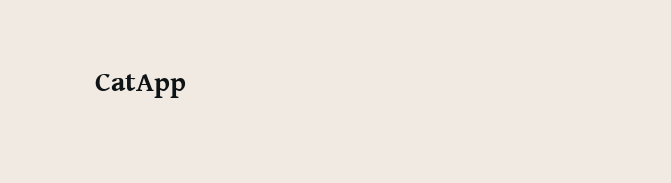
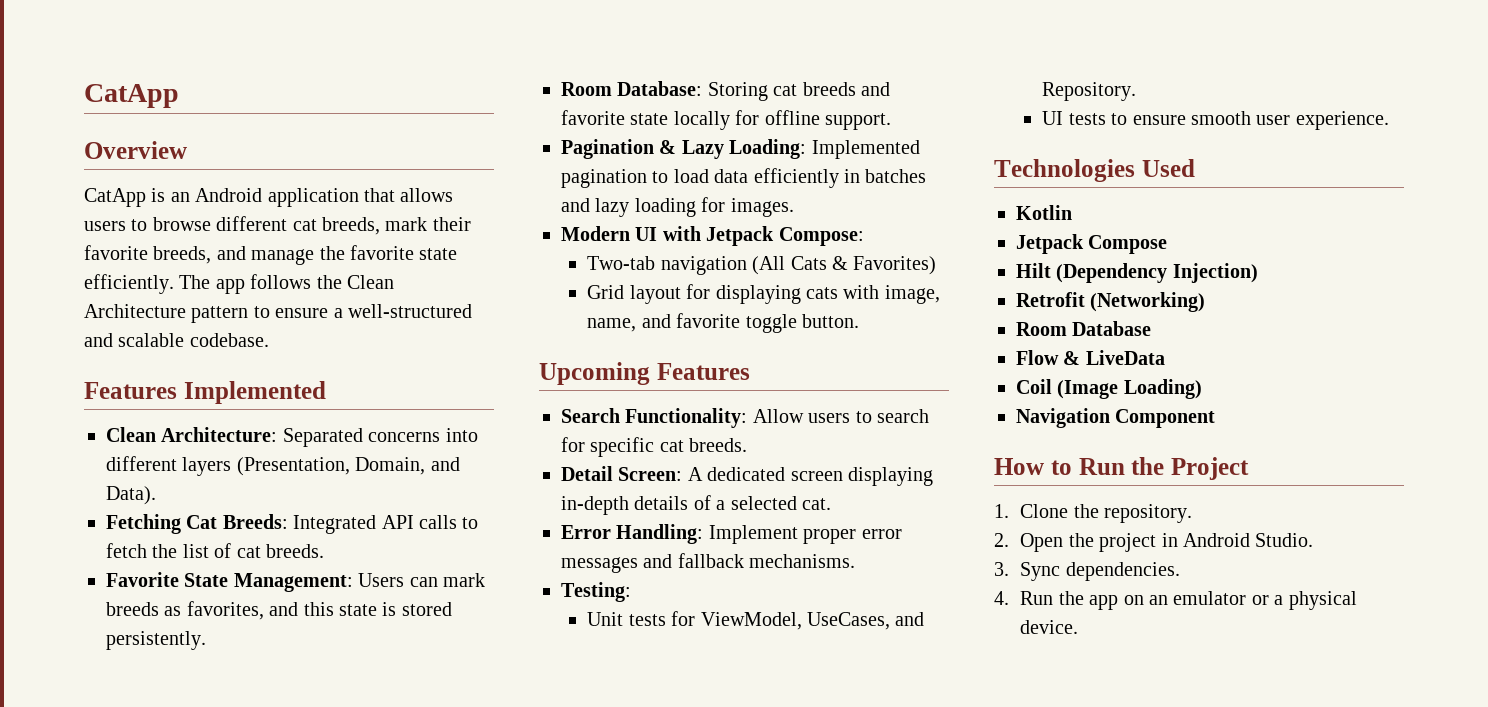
[95,73,186,98] CatApp -> [84,84,179,108] [84,141,187,159] [84,188,454,207] [84,216,471,235] [84,245,458,265] [84,274,394,294] [84,304,472,323] [84,333,269,347] [84,381,326,404] [106,427,478,447] [106,456,460,476] [106,486,156,505] [106,514,479,534] [106,543,324,558] [106,572,485,592] [106,601,452,620] [106,631,206,650] [561,81,890,101] [561,110,891,130] [561,139,920,159] [561,168,927,188] [561,197,794,217] [561,226,864,246] [587,256,937,275] [587,284,940,304] [587,313,859,333] [539,362,750,385] [561,408,929,428] [561,437,748,457] [561,466,933,486] [561,495,831,515] [561,524,902,544] [561,553,856,573] [561,582,631,602] [587,611,925,630] [1042,82,1137,101] [1042,111,1389,130] [994,159,1195,182] [1016,205,1072,220] [1016,234,1168,254] [1016,263,1258,283] [1016,292,1206,312] [1016,321,1152,336] [1016,350,1165,365] [1016,379,1202,399] [1016,408,1216,428] [994,457,1249,480] [994,504,1193,523] [994,533,1314,552] [994,562,1180,581] [994,591,1357,610] [1020,620,1079,634] CatApp // Overview // CatApp is an Android application that allows users to browse different cat breeds, mark their favorite breeds, and manage the favorite state efficiently. The app follows the Clean Architecture pattern to ensure a well-structured and scalable codebase. // Features Implemented // Clean Architecture: Separated concerns into different layers (Presentation, Domain, and Data). // Fetching Cat Breeds: Integrated API calls to fetch the list of cat breeds. // Favorite State Management: Users can mark breeds as favorites, and this state is stored persistently. // Room Database: Storing cat breeds and favorite state locally for offline support. // Pagination & Lazy Loading: Implemented pagination to load data efficiently in batches and lazy loading for images. // Modern UI with Jetpack Compose: // Two-tab navigation (All Cats & Favorites) // Grid layout for displaying cats with image, name, and favorite toggle button. // Upcoming Features // Search Functionality: Allow users to search for specific cat breeds. // Detail Screen: A dedicated screen displaying in-depth details of a selected cat. // Error Handling: Implement proper error messages and fallback mechanisms. // Testing: // Unit tests for ViewModel, UseCases, and Repository. // UI tests to ensure smooth user experience. // Technologies Used // Kotlin // Jetpack Compose // Hilt (Dependency Injection) // Retrofit (Networking) // Room Database // Flow & LiveData // Coil (Image Loading) // Navigation Component // How to Run the Project // 1. Clone the repository. // 2. Open the project in Android Studio. // 3. Sync dependencies. // 4. Run the app on an emulator or a physical device.

